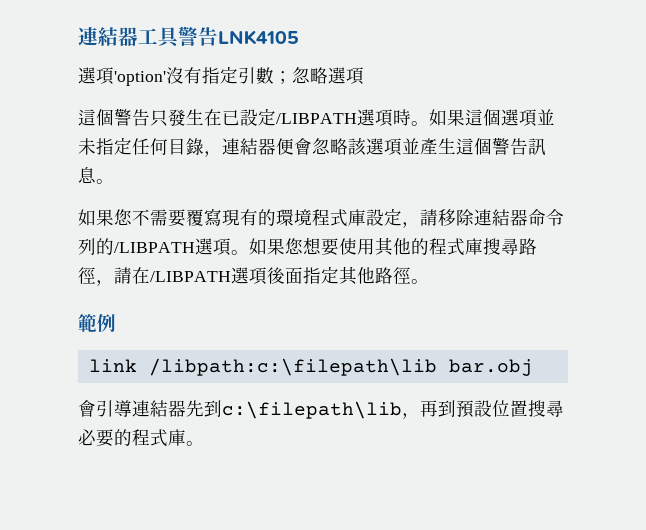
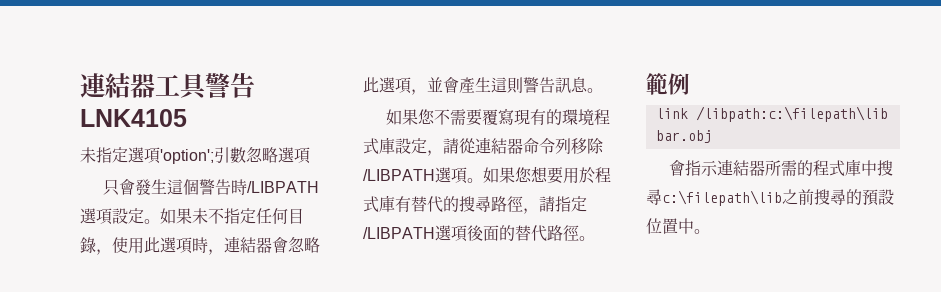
[78,66,364,86] [78,108,555,127] [78,137,492,157] 選項'option'沒有指定引數；忽略選項 // 這個警告只發生在已設定/LIBPATH選項時。如果這個選項並未指定任何目錄，連結器便會忽略該選項並產生這個 -> [80,147,310,164] [103,179,320,196] [80,208,304,225] [80,236,320,255] [363,77,523,95] 未指定選項'option';引數忽略選項 // 只會發生這個警告時/LIBPATH選項設定。如果未不指定任何目錄，使用此選項時，連結器會忽略此選項，並會產生這則
[438,209,474,226] 移除 -> [459,138,476,154] 從
[96,238,114,255] 的 -> [571,138,604,154] 移除
[339,237,483,256] 使用其他的程式庫 -> [563,167,611,184] [363,195,459,213] 用於程式庫有替代的
[132,267,150,284] 在 -> [555,196,587,212] 指定
[303,266,375,285] 指定其他 -> [499,225,547,242] 的替代
[96,400,564,419] [78,429,186,447] 引導連結器先到c:\filepath\lib，再到預設位置搜尋必要的程式庫 -> [685,159,894,176] [646,189,894,206] [646,218,694,234] 指示連結器所需的程式庫中搜尋c:\filepath\lib之前搜尋的預設位置中

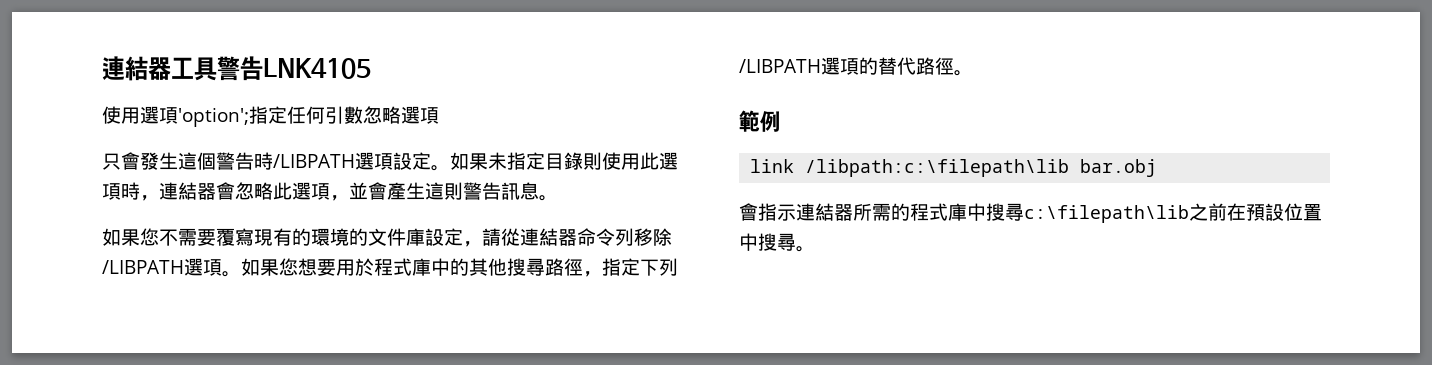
[80,147,128,163] 未指定 -> [102,106,140,124] 使用
(214, 156) none -> [248,106,325,124] 指定任何
[208,208,304,224] [80,237,112,255] 不指定任何目錄， -> [506,152,602,170] 指定目錄則
[594,109,611,125] [363,138,379,154] 程式 -> [349,228,406,246] 的文件
[395,196,459,213] 有替代的 -> [430,258,507,276] 中的其他
[539,196,587,212] [363,225,499,242] 請指定/LIBPATH選項後面 -> [601,258,678,276] [739,57,859,75] 指定下列/LIBPATH選項
[814,189,862,205] 搜尋的 -> [1227,203,1246,221] 在
(694, 226) none -> [758,233,796,251] 搜尋

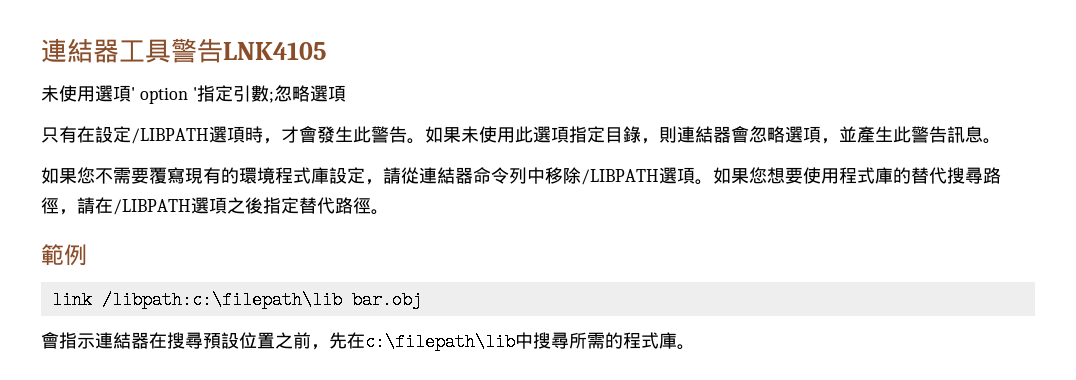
(371, 68) none -> [41,85,59,102] 未
[178,106,439,127] [102,152,678,171] [102,182,159,201] 'option';指定任何引數忽略選項 // 只會發生這個警告時/LIBPATH選項設定。如果未指定目錄則使用此選項時， -> [131,85,346,104] [41,126,677,144] ' option '指定引數;忽略選項 // 只有在設定/LIBPATH選項時，才會發生此警告。如果未使用此選項指定目錄，則
[273,182,292,200] 此 -> (785, 134) none
[368,182,463,200] 會產生這則 -> [857,126,911,143] 產生此
[349,228,406,246] 的文件 -> [275,167,311,184] 程式
(634, 237) none -> [527,167,545,184] 中
[335,258,678,277] [739,57,878,75] 用於程式庫中的其他搜尋路徑，指定下列/LIBPATH選項的 -> [803,167,1001,184] [41,197,299,215] 使用程式庫的替代搜尋路徑，請在/LIBPATH選項之後指定
[853,203,1322,223] [739,233,796,251] 所需的程式庫中搜尋c:\filepath\lib之前在預設位置中搜尋 -> [149,332,677,351] 在搜尋預設位置之前，先在c:\filepath\lib中搜尋所需的程式庫

